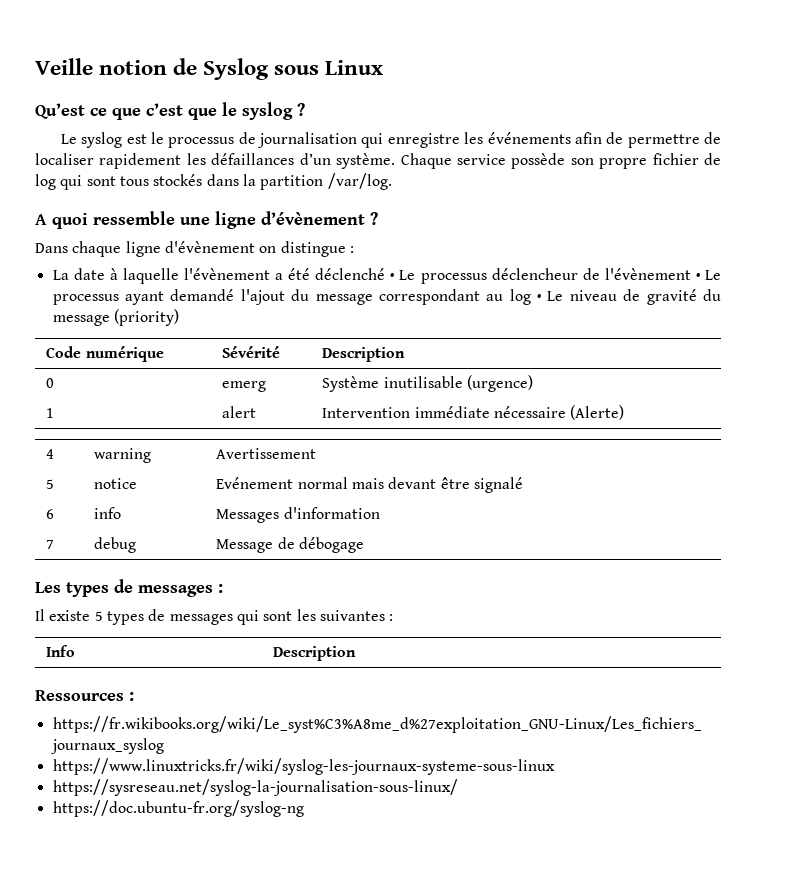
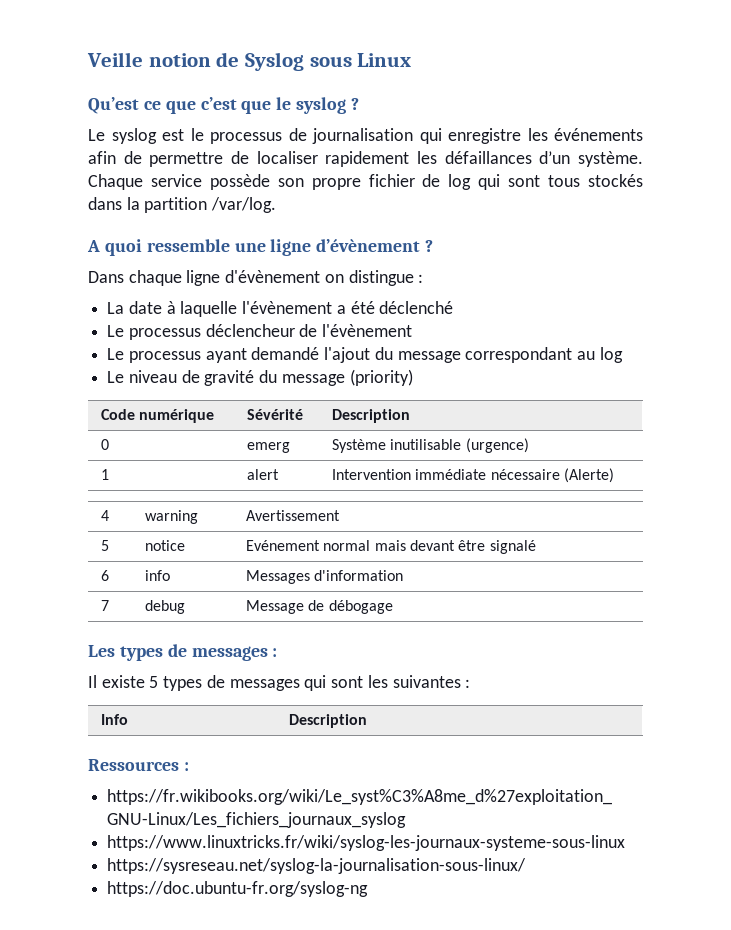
[390,273,395,280] • -> (454, 307) //
[695,273,700,280] • -> (413, 330) //
[537,294,542,301] • -> (623, 355) //

